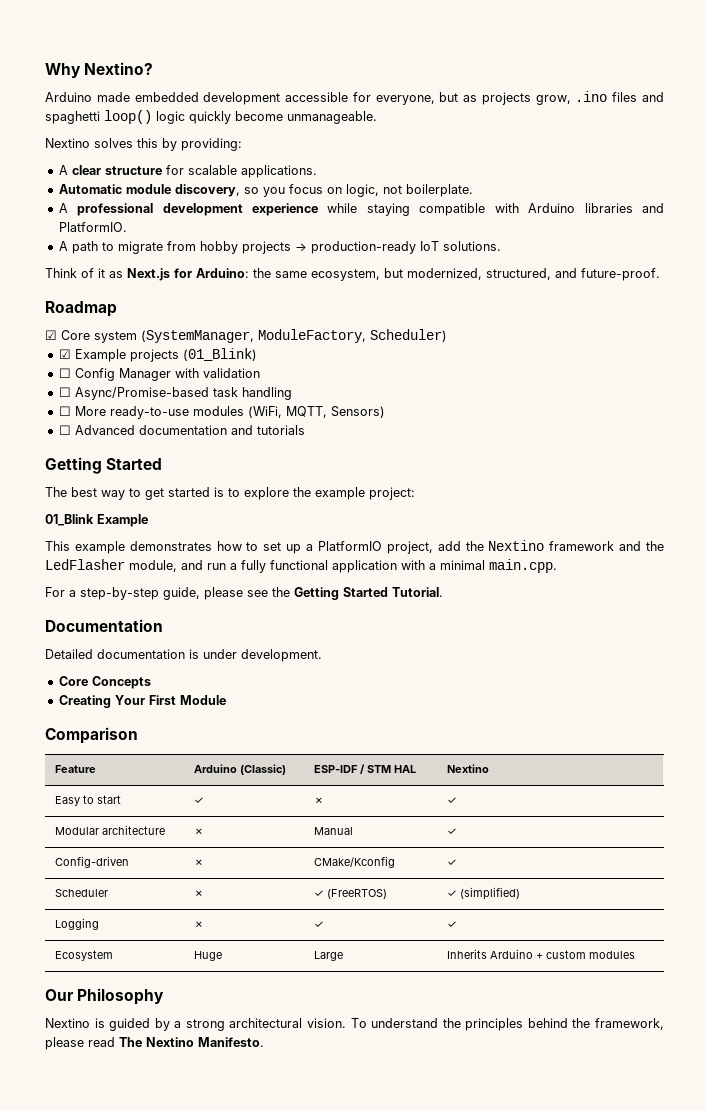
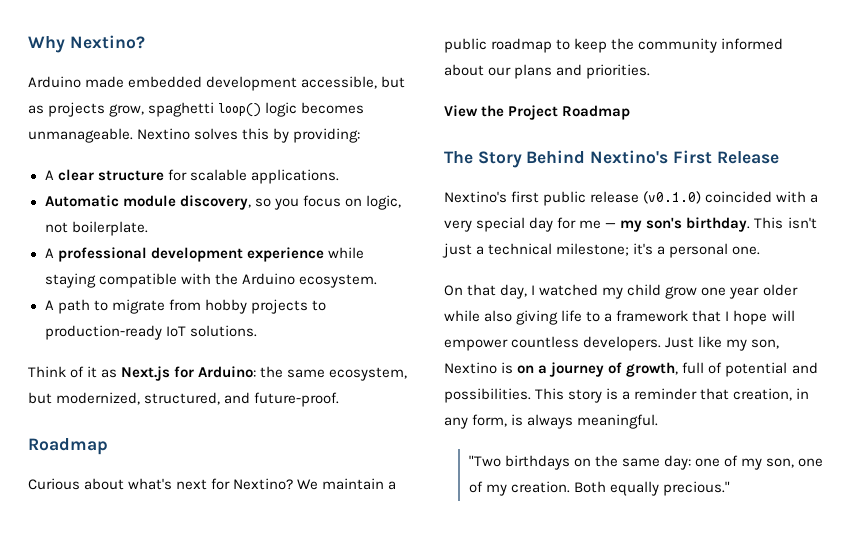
[285,92,435,105] accessible for everyone, -> [301,76,378,89] accessible,
[575,91,664,102] .ino files and -> (145, 110) none
[189,111,283,124] quickly become -> [301,102,365,114] becomes
(377, 117) // -> (133, 135) none
[528,203,664,213] [58,222,127,232] Arduino libraries and PlatformIO. -> [214,273,377,288] the Arduino ecosystem.
[294,243,307,251] → -> [311,300,326,311] to
[45,329,447,343] [58,348,257,362] [58,368,260,381] [58,387,292,400] [58,406,385,419] [58,425,305,435] [45,457,163,474] [45,487,415,500] [45,514,148,527] [45,540,665,554] [45,559,557,573] [45,587,443,600] [45,619,163,632] [45,649,322,662] [58,676,151,689] [58,695,226,708] [45,727,138,744] [54,765,96,773] [193,764,286,775] [313,764,416,774] [446,764,489,773] [54,795,121,806] [193,797,204,804] [313,797,324,804] [446,797,457,804] [54,825,165,835] [193,828,204,835] [313,827,353,835] [446,828,457,835] [54,856,129,868] [193,859,204,866] [313,856,395,868] [446,859,457,866] [54,889,108,897] [193,890,204,897] [313,889,387,899] [446,887,520,900] [54,918,99,930] [193,921,204,928] [313,921,324,928] [446,921,457,928] [54,950,113,961] [193,951,222,961] [313,951,343,961] [446,949,635,959] [45,988,165,1005] [45,1018,664,1031] [45,1037,264,1050] ☑ Core system (SystemManager, ModuleFactory, Scheduler) // ☑ Example projects (01_Blink) // ☐ Config Manager with validation // ☐ Async/Promise-based task handling // ☐ More ready-to-use modules (WiFi, MQTT, Sensors) // ☐ Advanced documentation and tutorials // Getting Started // The best way to get started is to explore the example project: // 01_Blink Example // This example demonstrates how to set up a PlatformIO project, add the Nextino framework and the LedFlasher module, and run a fully functional application with a minimal main.cpp. // For a step-by-step guide, please see the Getting Started Tutorial. // Documentation // Detailed documentation is under development. // Core Concepts // Creating Your First Module // Comparison // Feature | Arduino (Classic) | ESP-IDF / STM HAL | Nextino // Easy to start | ✓ | ✗ | ✓ // Modular architecture | ✗ | Manual | ✓ // Config-driven | ✗ | CMake/Kconfig | ✓ // Scheduler | ✗ | ✓ (FreeRTOS) | ✓ (simplified) // Logging | ✗ | ✓ | ✓ // Ecosystem | Huge | Large | Inherits Arduino + custom modules // Our Philosophy // Nextino is guided by a strong architectural vision. To understand the principles behind the framework, please read The Nextino Manifesto. -> [28,478,397,490] [444,38,784,53] [444,64,651,79] [444,105,631,120] [444,150,779,168] [444,191,819,206] [444,217,817,232] [442,243,761,258] [444,284,798,299] [444,310,795,325] [444,336,780,351] [444,362,818,377] [444,388,810,403] [444,414,659,429] [468,455,824,470] [468,481,730,496] Curious about what's next for Nextino? We maintain a public roadmap to keep the community informed about our plans and priorities. // View the Project Roadmap // The Story Behind Nextino's First Release // Nextino's first public release (v0.1.0) coincided with a very special day for me — my son's birthday. This isn't just a technical milestone; it's a personal one. // On that day, I watched my child grow one year older while also giving life to a framework that I hope will empower countless developers. Just like my son, Nextino is on a journey of growth, full of potential and possibilities. This story is a reminder that creation, in any form, is always meaningful. // "Two birthdays on the same day: one of my son, one of my creation. Both equally precious."

